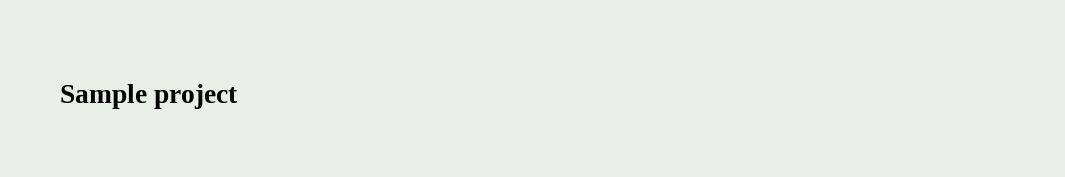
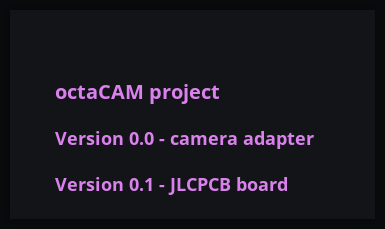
[60,84,147,109] Sample -> [55,85,144,99] octaCAM
(239, 96) none -> [55,131,314,149] [55,177,288,195] // Version 0.0 - camera adapter // Version 0.1 - JLCPCB board

